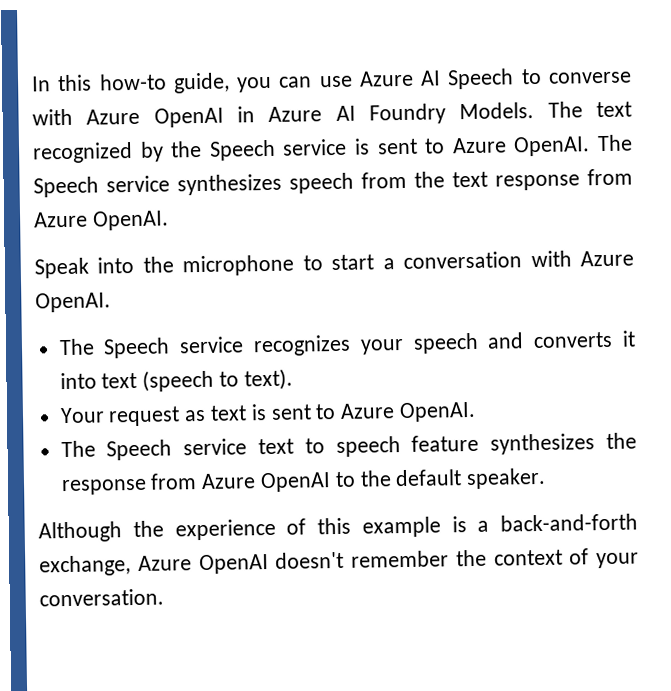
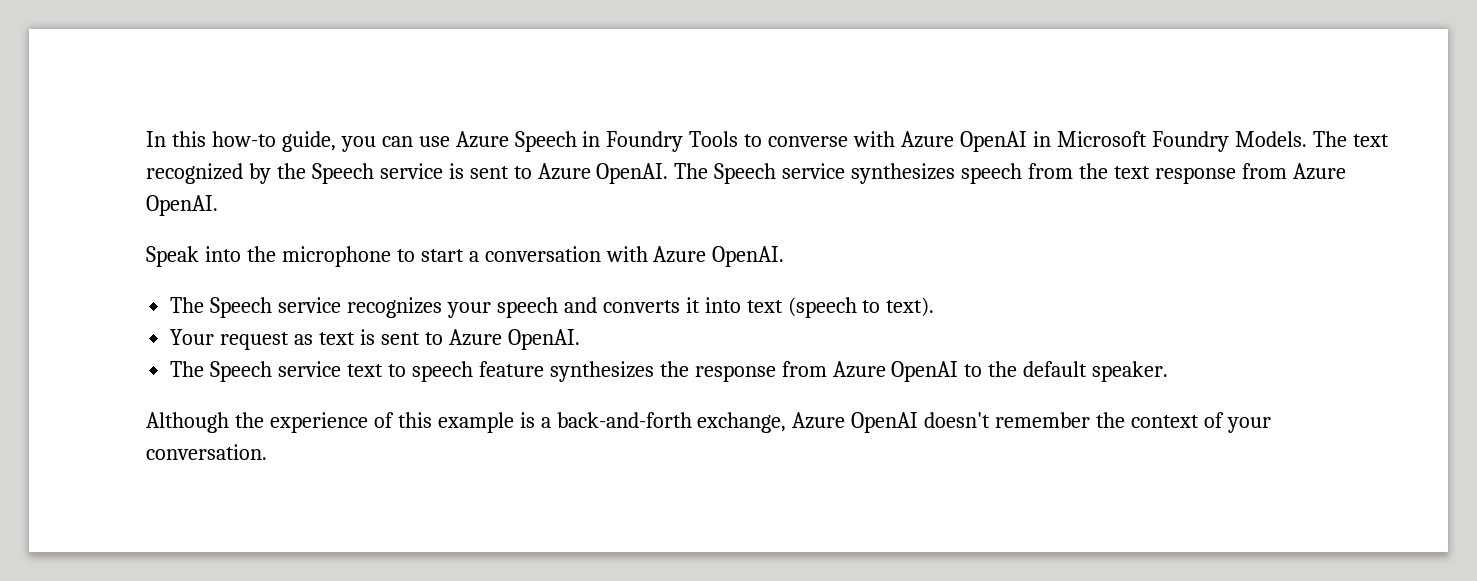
[420,68,515,90] AI Speech -> [514,131,739,152] Speech in Foundry Tools
[268,105,356,122] Azure AI -> [1056,131,1147,147] Microsoft

